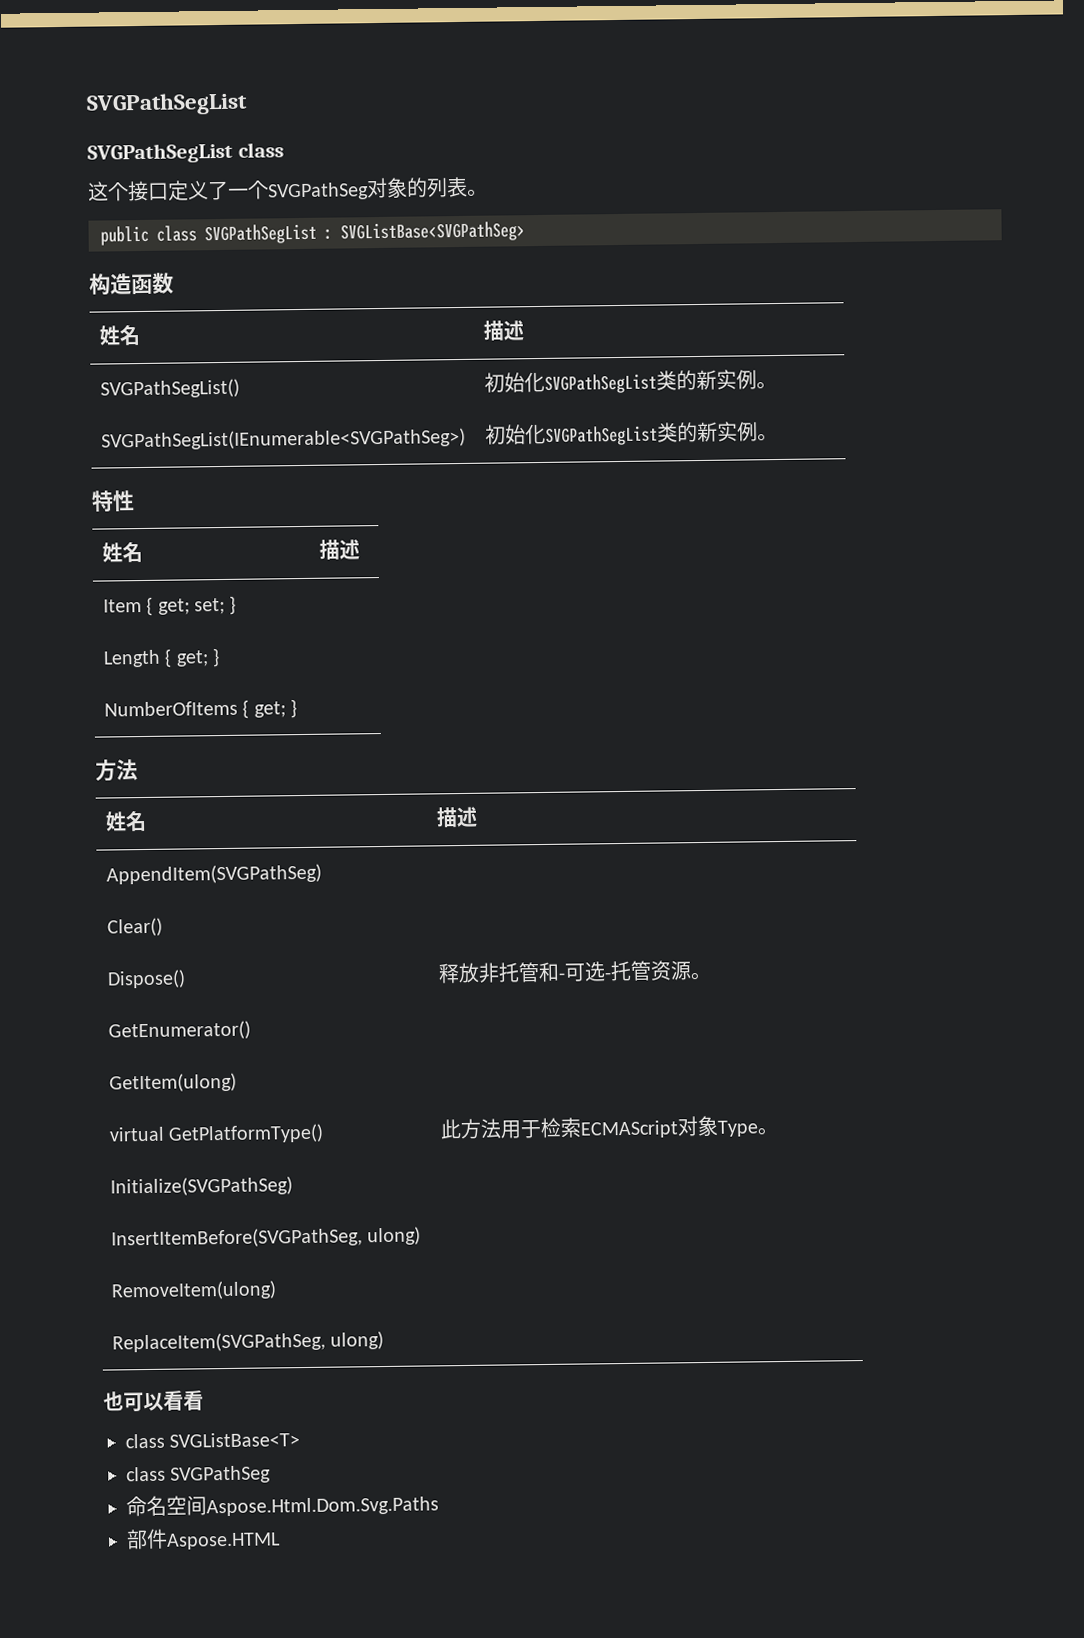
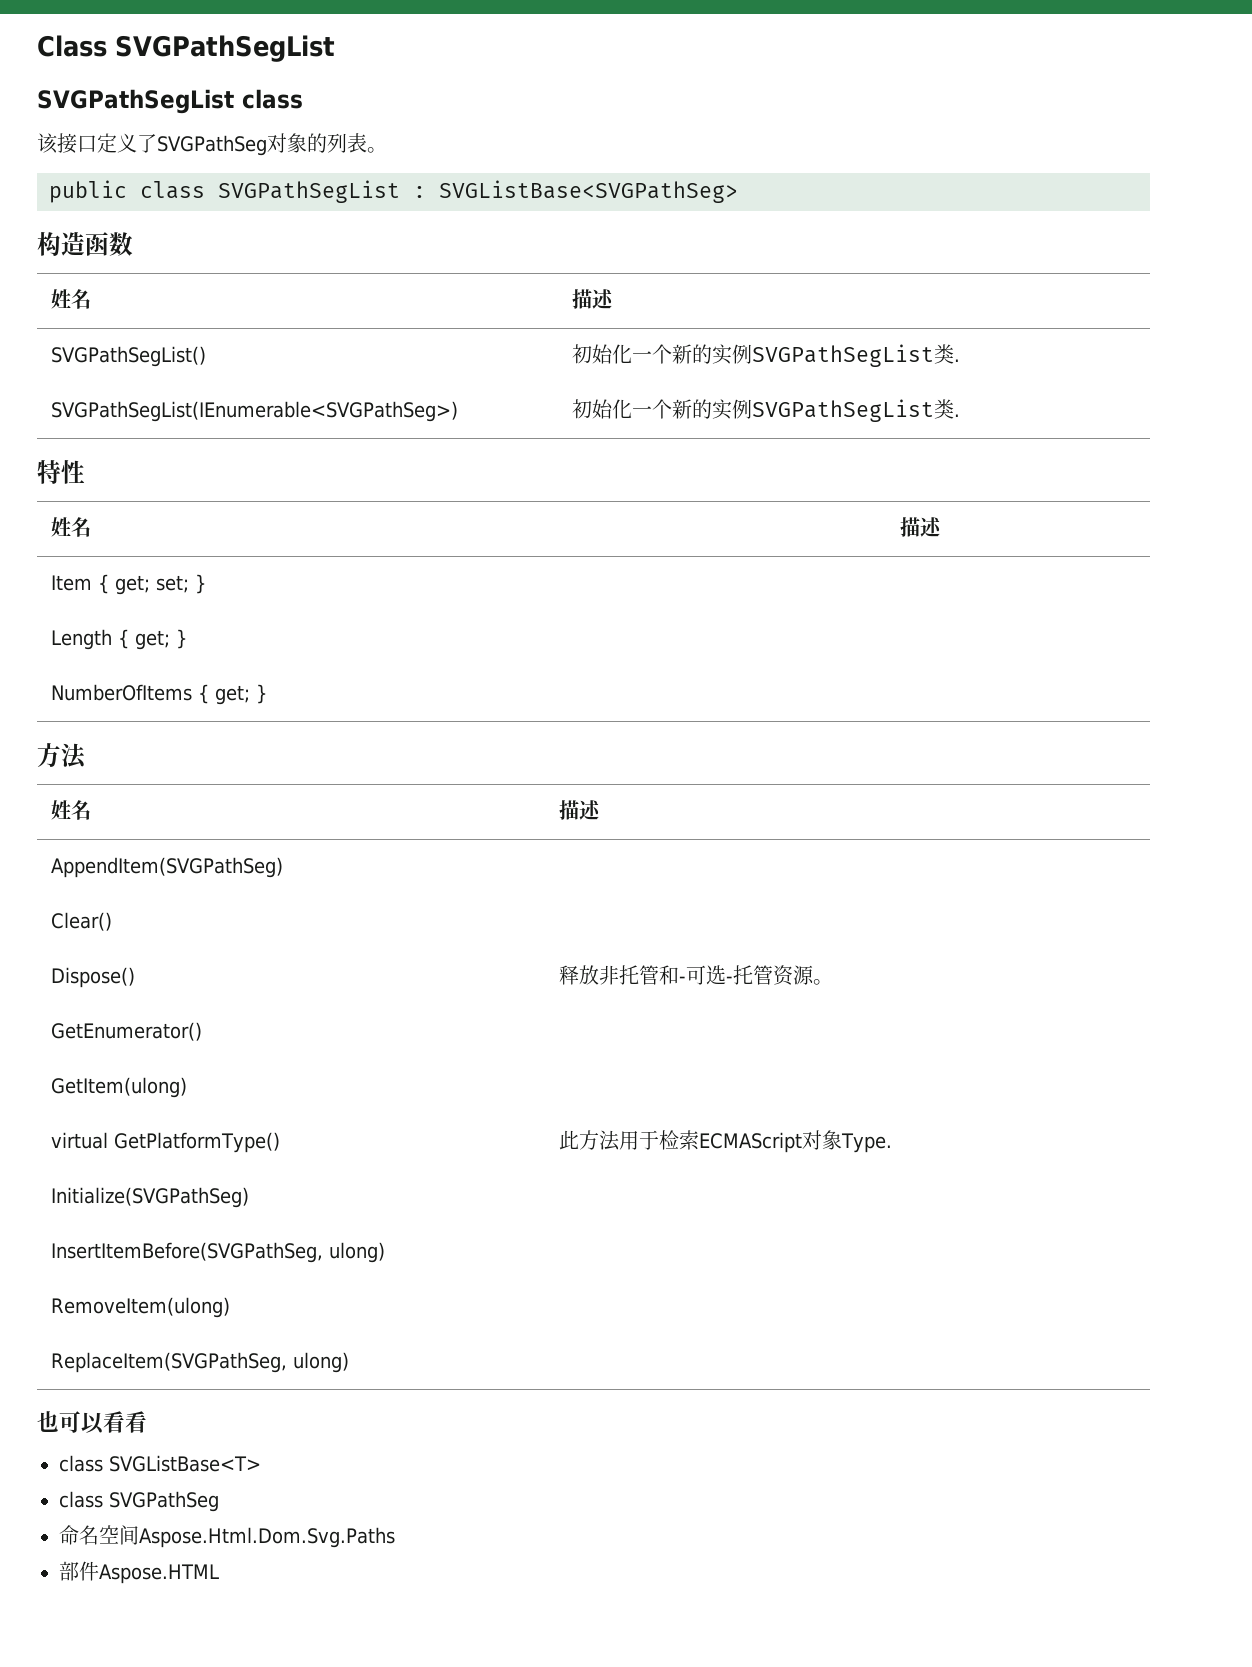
(86, 104) none -> [37,35,107,57] Class
[87,181,129,202] 这个 -> [37,133,58,154] 该
[228,180,269,200] 一个 -> (157, 143) none
[543,369,777,394] [100,427,466,451] [484,421,778,446] SVGPathSegList类的新实例。 // SVGPathSegList(IEnumerable<SVGPathSeg>) | 初始化SVGPathSegList类的新实例。 -> [632,344,961,367] [51,401,459,422] [572,399,961,422] 一个新的实例SVGPathSegList类. // SVGPathSegList(IEnumerable<SVGPathSeg>) | 初始化一个新的实例SVGPathSegList类.
[716,1120,778,1137] Type。 -> [841,1133,893,1153] Type.

